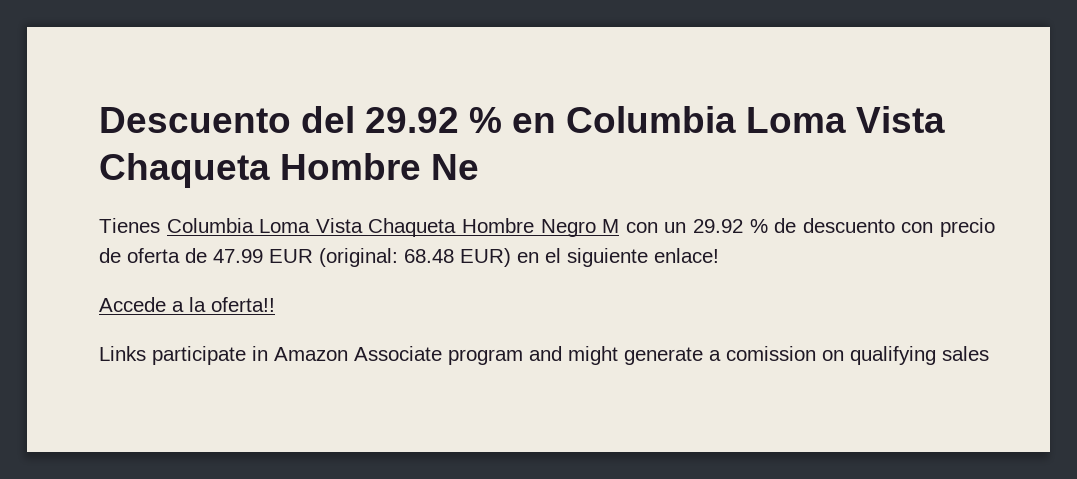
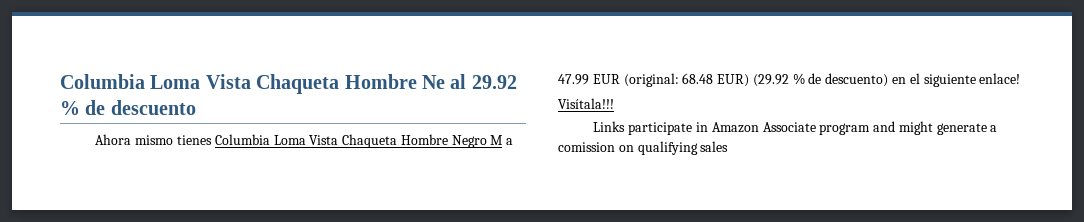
[99,106,556,133] Descuento del 29.92 % en -> (60, 81) none
[99,218,160,233] // Tienes -> [450,74,517,89] [60,100,196,115] [95,134,212,145] al 29.92 % de descuento // Ahora mismo tienes
[625,218,996,237] [99,248,207,263] con un 29.92 % de descuento con precio de oferta de -> [506,138,514,145] a
(511, 257) none -> [752,73,889,87] (29.92 % de descuento)
[99,297,275,312] Accede a la oferta!! -> [558,98,614,109] Visítala!!!

